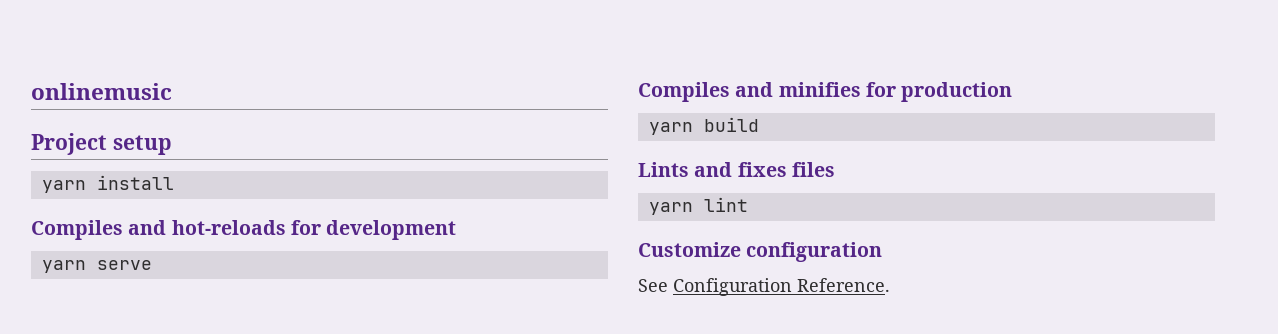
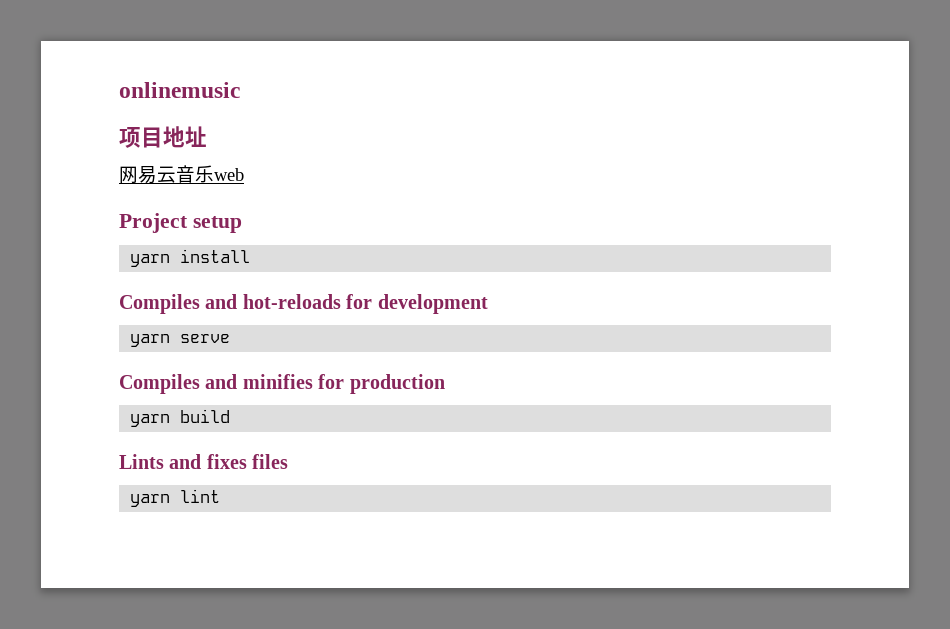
(172, 91) none -> [119,126,207,148] [119,165,244,184] // 项目地址 // 网易云音乐web
[638,242,883,262] [638,278,890,296] // Customize configuration // See Configuration Reference. -> (221, 496) none

